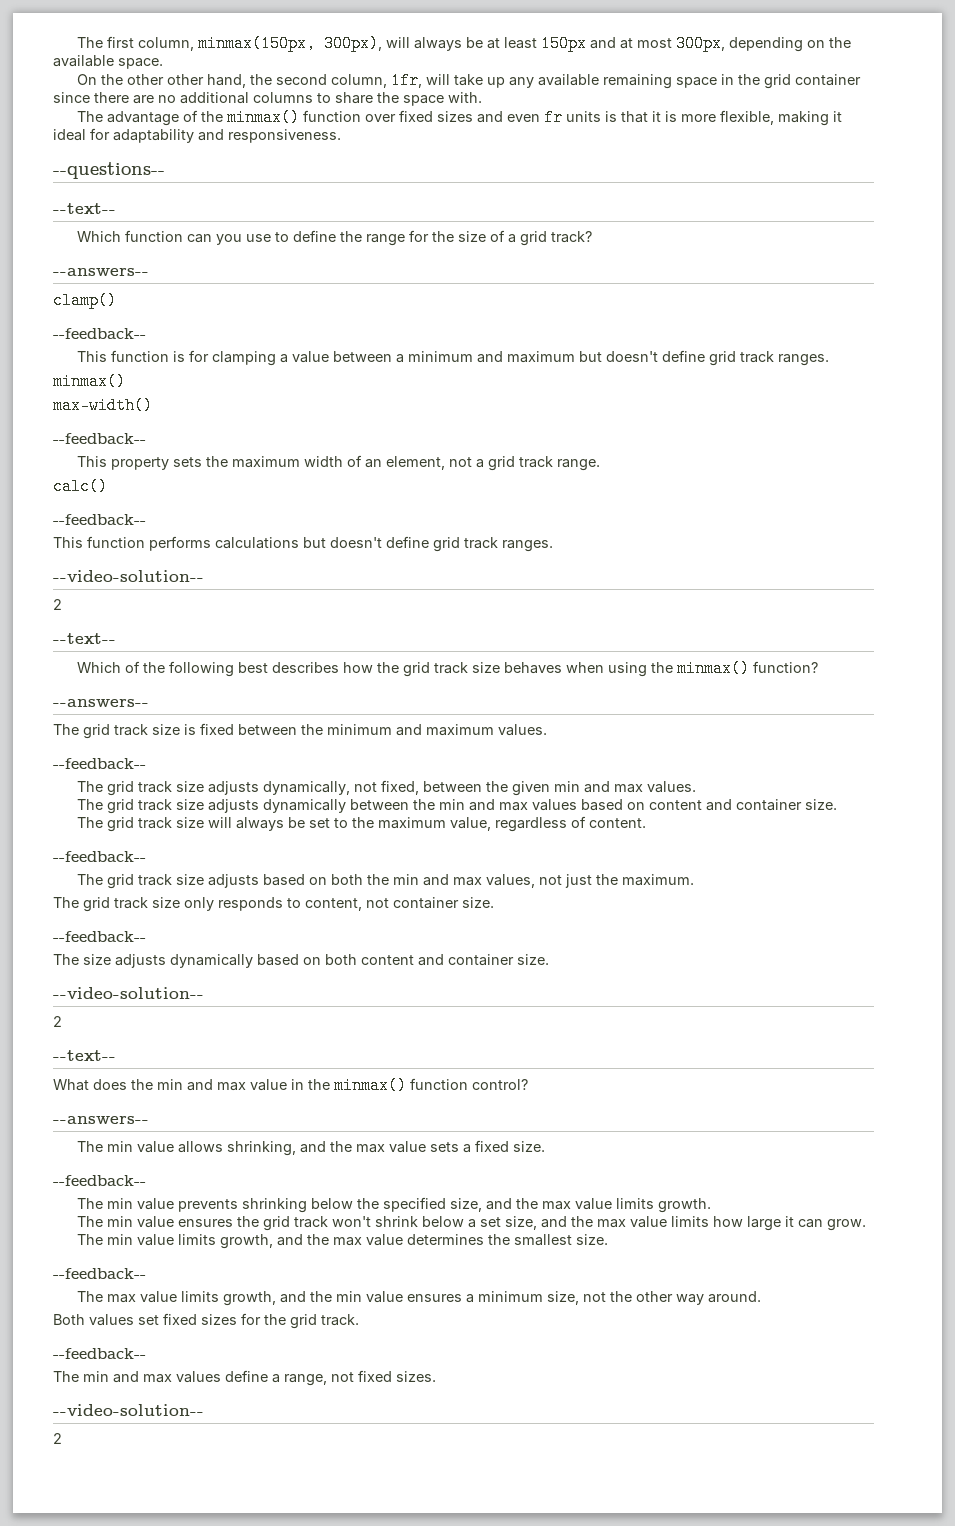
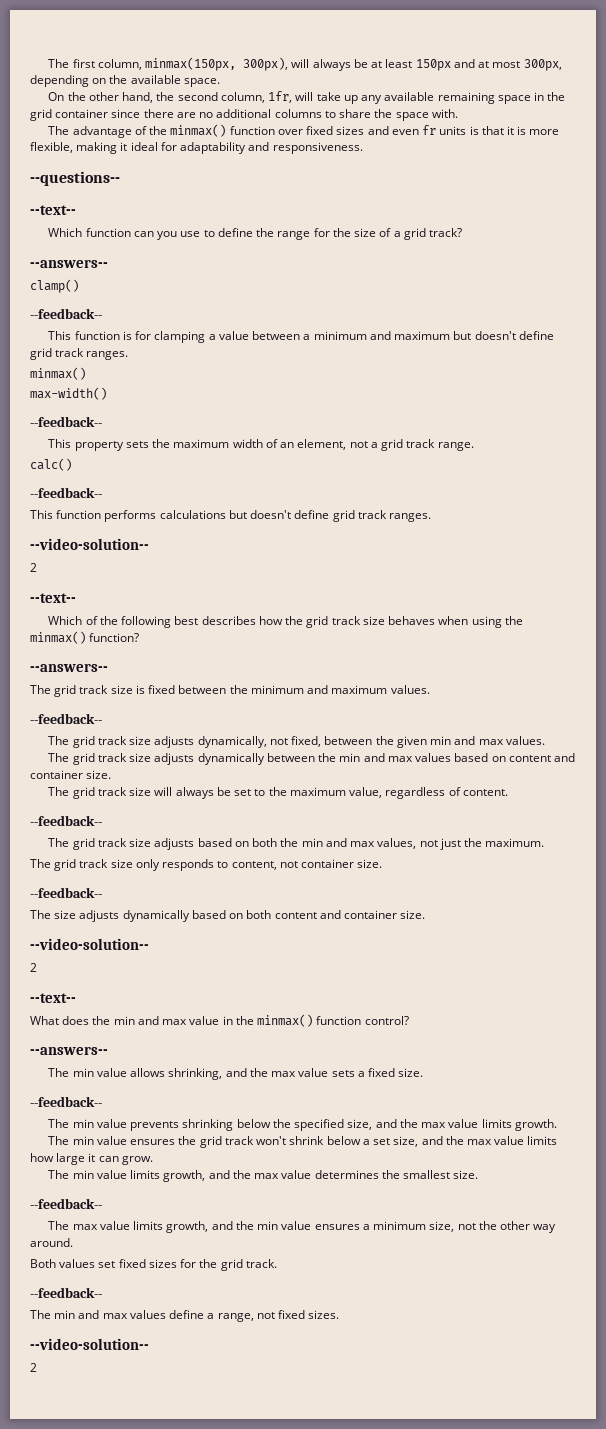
[167,74,205,85] other -> (119, 96) none

